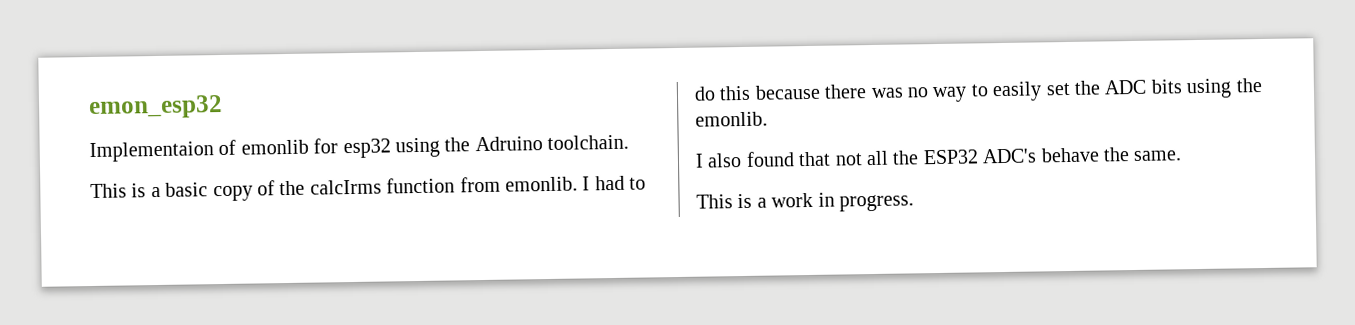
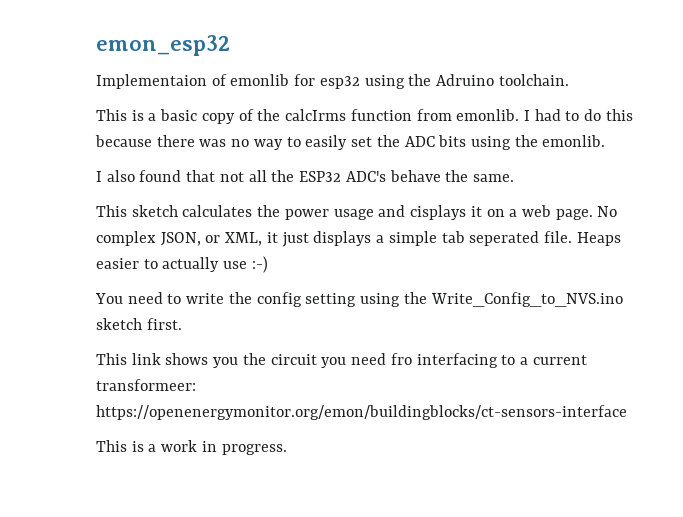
(1183, 155) none -> [96,205,618,220] [96,231,621,247] [96,256,268,273] [95,292,623,307] [96,318,182,330] [96,353,587,368] [96,379,196,391] [96,405,627,420] // This sketch calculates the power usage and cisplays it on a web page. No complex JSON, or XML, it just displays a simple tab seperated file. Heaps easier to actually use :-) // You need to write the config setting using the Write_Config_to_NVS.ino sketch first. // This link shows you the circuit you need fro interfacing to a current transformeer: https://openenergymonitor.org/emon/buildingblocks/ct-sensors-interface

